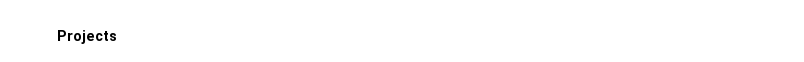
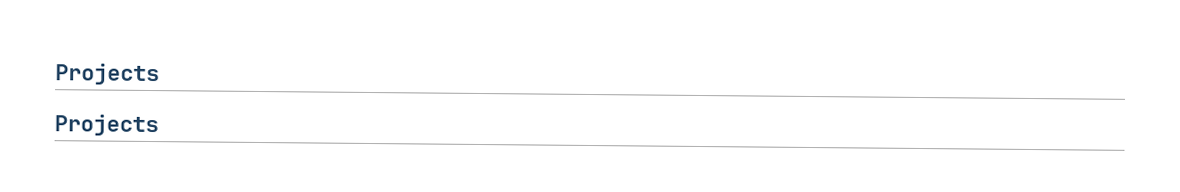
[57,30,117,44] Projects -> [55,63,160,86] [54,114,159,137] Projects // Projects

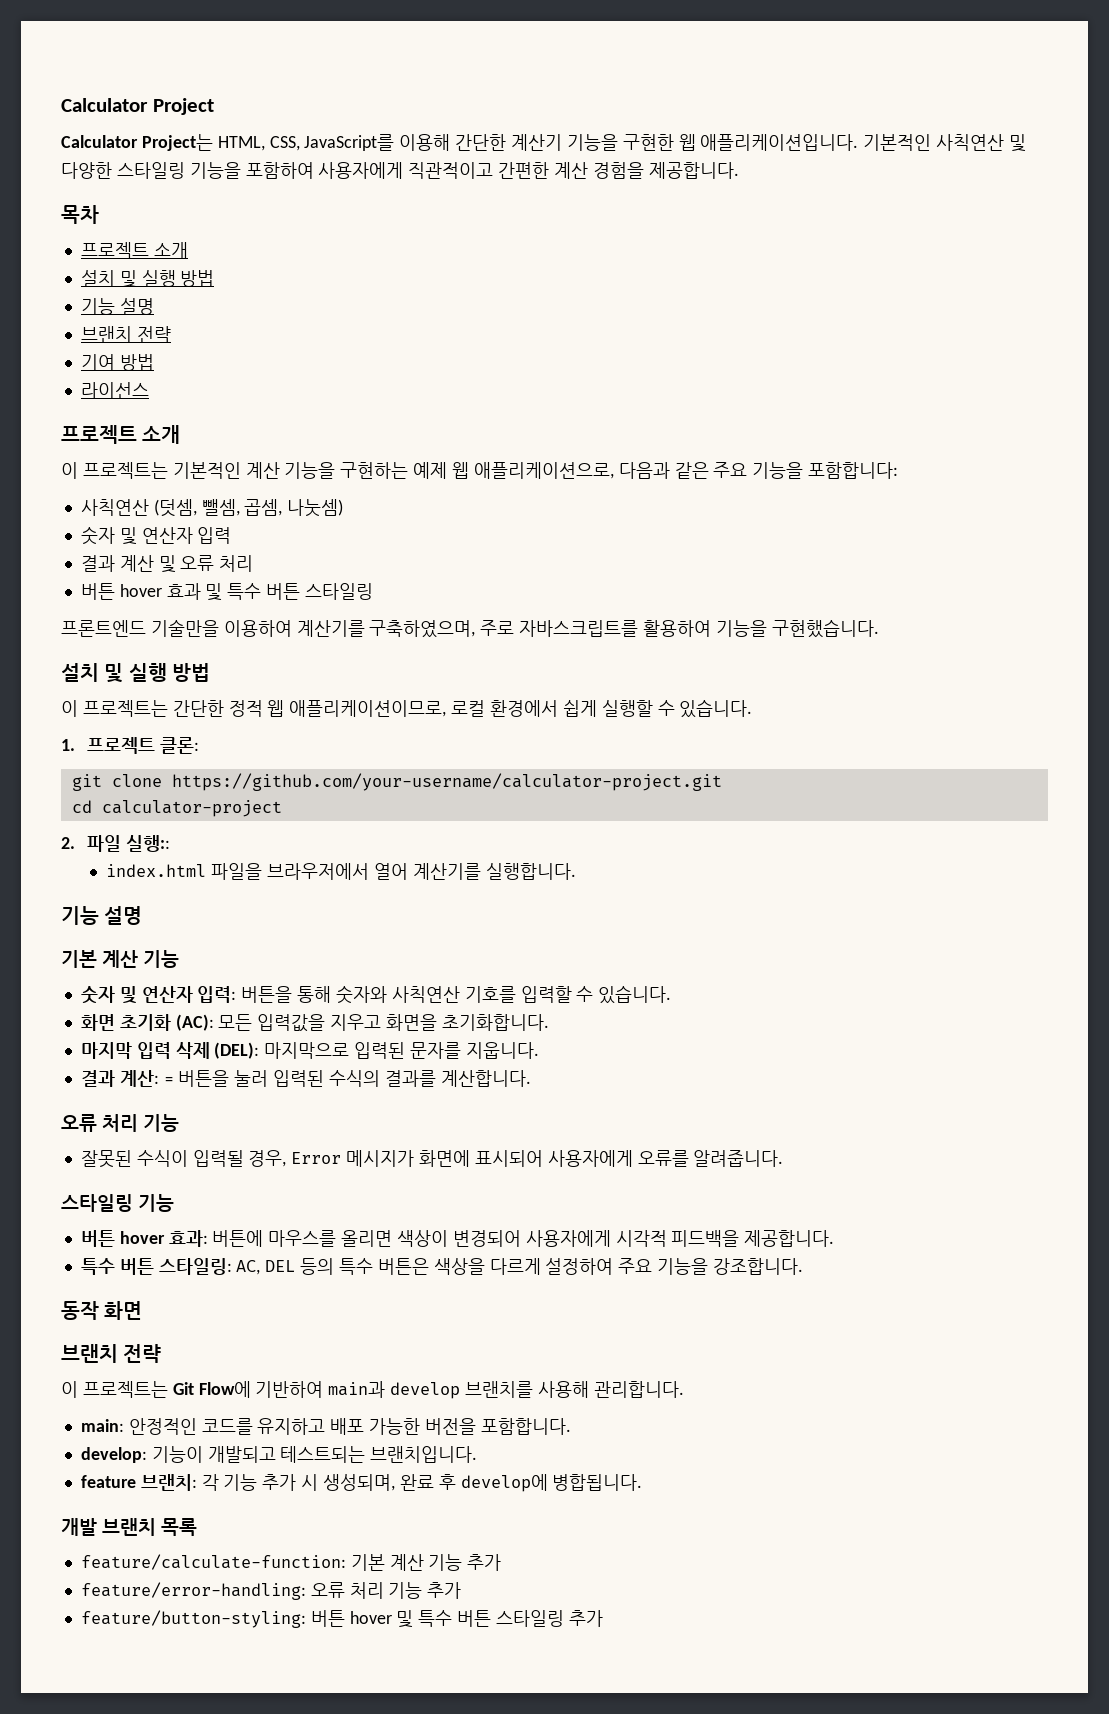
[55,63,160,86] [54,114,159,137] Projects // Projects -> [61,98,214,115] [61,134,1027,152] [61,162,739,179] [61,205,99,224] [80,242,188,259] [80,270,215,288] [80,298,154,315] [80,326,171,343] [80,354,154,371] [80,382,149,399] [61,425,181,444] [61,462,899,479] [80,499,344,517] [80,526,232,545] [80,555,254,573] [80,583,373,601] [61,619,879,638] [61,663,211,683] [61,699,753,718] [61,737,199,754] [71,773,722,791] [71,800,282,817] [61,835,170,852] [106,863,576,880] [61,906,143,925] [61,950,180,968] [80,985,672,1004] [80,1014,549,1032] [80,1042,539,1059] [80,1070,531,1087] [61,1114,180,1132] [80,1150,784,1168] [61,1194,175,1212] [80,1230,835,1247] [80,1258,803,1275] [61,1301,143,1320] [61,1344,162,1363] [61,1381,684,1399] [80,1418,571,1435] [80,1446,478,1463] [80,1474,643,1492] [61,1518,198,1536] [80,1554,502,1571] [80,1582,462,1600] [80,1610,603,1628] Calculator Project // Calculator Project는 HTML, CSS, JavaScript를 이용해 간단한 계산기 기능을 구현한 웹 애플리케이션입니다. 기본적인 사칙연산 및 다양한 스타일링 기능을 포함하여 사용자에게 직관적이고 간편한 계산 경험을 제공합니다. // 목차 // 프로젝트 소개 // 설치 및 실행 방법 // 기능 설명 // 브랜치 전략 // 기여 방법 // 라이선스 // 프로젝트 소개 // 이 프로젝트는 기본적인 계산 기능을 구현하는 예제 웹 애플리케이션으로, 다음과 같은 주요 기능을 포함합니다: // 사칙연산 (덧셈, 뺄셈, 곱셈, 나눗셈) // 숫자 및 연산자 입력 // 결과 계산 및 오류 처리 // 버튼 hover 효과 및 특수 버튼 스타일링 // 프론트엔드 기술만을 이용하여 계산기를 구축하였으며, 주로 자바스크립트를 활용하여 기능을 구현했습니다. // 설치 및 실행 방법 // 이 프로젝트는 간단한 정적 웹 애플리케이션이므로, 로컬 환경에서 쉽게 실행할 수 있습니다. // 1. 프로젝트 클론: // git clone https://github.com/your-username/calculator-project.git // cd calculator-project // 2. 파일 실행:: // index.html 파일을 브라우저에서 열어 계산기를 실행합니다. // 기능 설명 // 기본 계산 기능 // 숫자 및 연산자 입력: 버튼을 통해 숫자와 사칙연산 기호를 입력할 수 있습니다. // 화면 초기화 (AC): 모든 입력값을 지우고 화면을 초기화합니다. // 마지막 입력 삭제 (DEL): 마지막으로 입력된 문자를 지웁니다. // 결과 계산: = 버튼을 눌러 입력된 수식의 결과를 계산합니다. // 오류 처리 기능 // 잘못된 수식이 입력될 경우, Error 메시지가 화면에 표시되어 사용자에게 오류를 알려줍니다. // 스타일링 기능 // 버튼 hover 효과: 버튼에 마우스를 올리면 색상이 변경되어 사용자에게 시각적 피드백을 제공합니다. // 특수 버튼 스타일링: AC, DEL 등의 특수 버튼은 색상을 다르게 설정하여 주요 기능을 강조합니다. // 동작 화면 // 브랜치 전략 // 이 프로젝트는 Git Flow에 기반하여 main과 develop 브랜치를 사용해 관리합니다. // main: 안정적인 코드를 유지하고 배포 가능한 버전을 포함합니다. // develop: 기능이 개발되고 테스트되는 브랜치입니다. // feature 브랜치: 각 기능 추가 시 생성되며, 완료 후 develop에 병합됩니다. // 개발 브랜치 목록 // feature/calculate-function: 기본 계산 기능 추가 // feature/error-handling: 오류 처리 기능 추가 // feature/button-styling: 버튼 hover 및 특수 버튼 스타일링 추가

